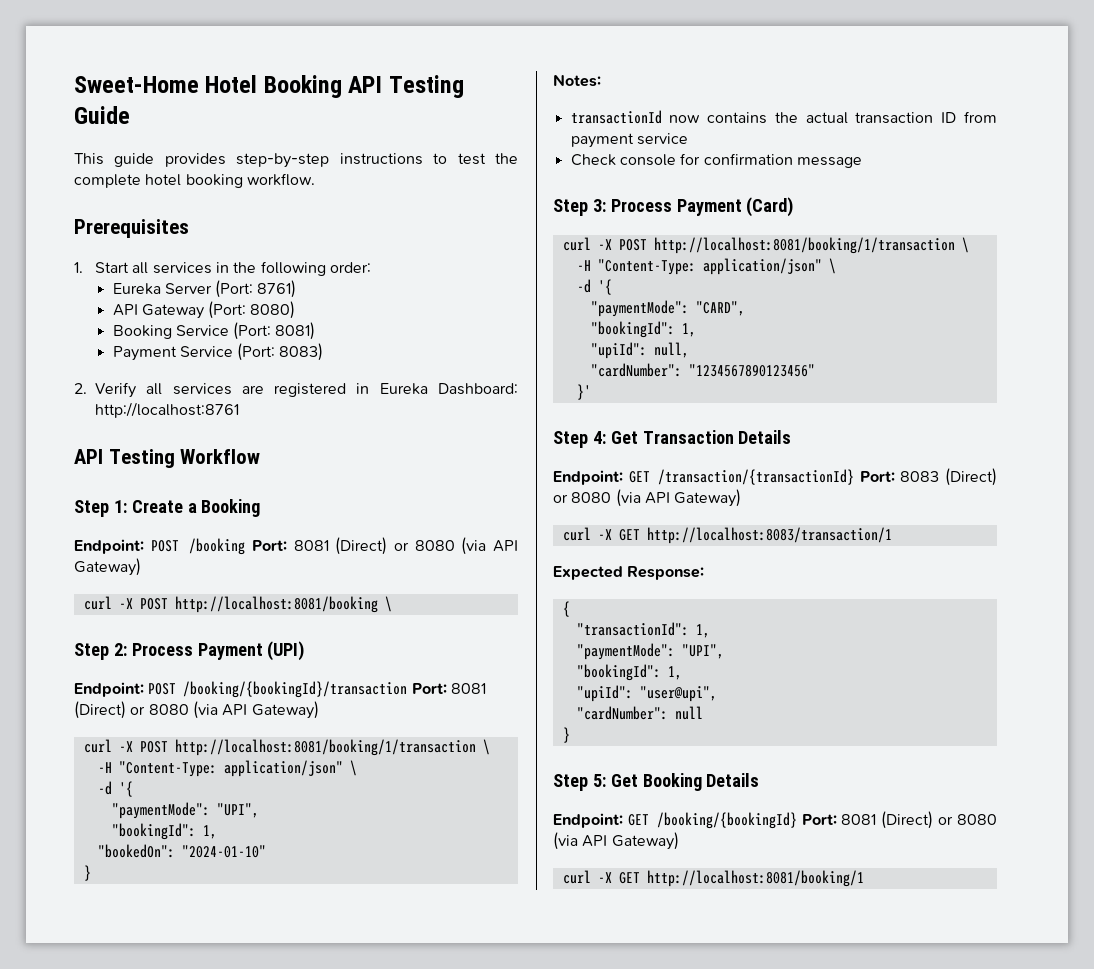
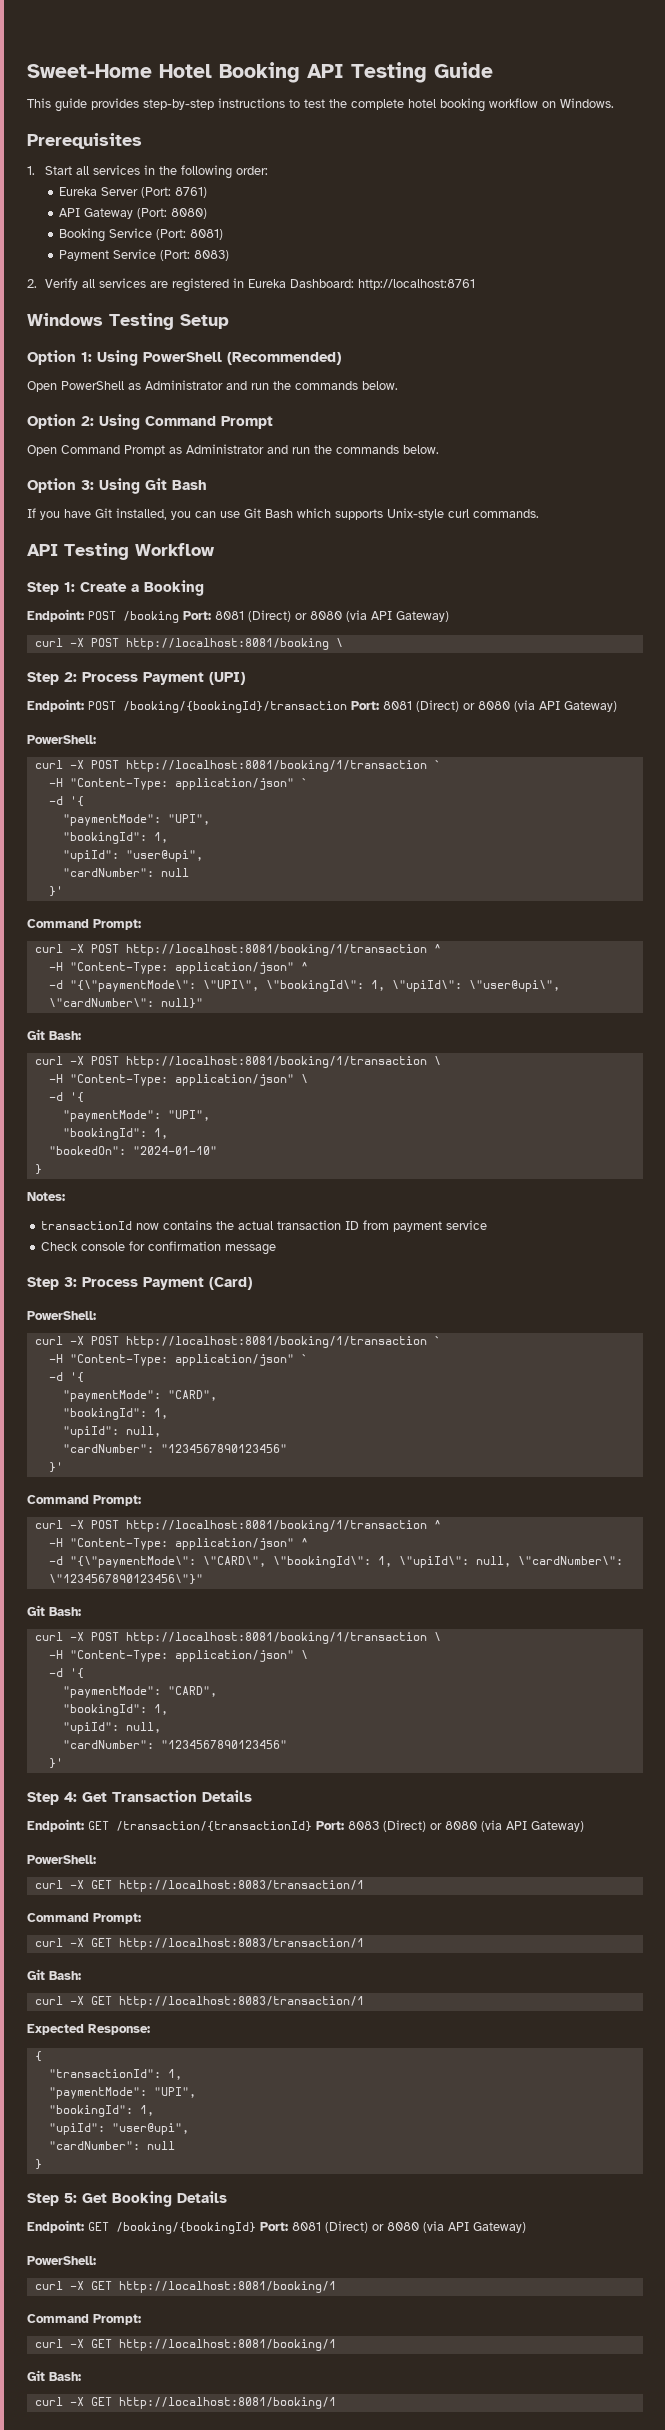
[246,173,315,186] workflow. -> [489,98,614,108] workflow on Windows.
(239, 410) none -> [27,313,229,330] [27,350,341,366] [27,380,398,392] [27,414,273,430] [27,444,439,456] [27,478,207,494] [27,508,539,520] // Windows Testing Setup // Option 1: Using PowerShell (Recommended) // Open PowerShell as Administrator and run the commands below. // Option 2: Using Command Prompt // Open Command Prompt as Administrator and run the commands below. // Option 3: Using Git Bash // If you have Git installed, you can use Git Bash which supports Unix-style curl commands.
(319, 710) none -> [27,735,96,744] [34,760,441,772] [48,778,308,790] [48,796,84,807] [62,814,210,826] [62,832,168,844] [62,850,203,862] [62,868,189,877] [48,886,63,897] [27,919,141,930] [34,944,441,956] [48,962,308,974] [48,980,560,992] [48,998,203,1009] [27,1029,81,1040] // PowerShell: // curl -X POST http://localhost:8081/booking/1/transaction ` // -H "Content-Type: application/json" ` // -d '{ // "paymentMode": "UPI", // "bookingId": 1, // "upiId": "user@upi", // "cardNumber": null // }' // Command Prompt: // curl -X POST http://localhost:8081/booking/1/transaction ^ // -H "Content-Type: application/json" ^ // -d "{\"paymentMode\": \"UPI\", \"bookingId\": 1, \"upiId\": \"user@upi\", \"cardNumber\": null}" // Git Bash:
(794, 207) none -> [27,1311,96,1320] [34,1336,441,1348] [48,1354,308,1366] [48,1372,84,1383] [62,1390,217,1402] [62,1408,168,1420] [62,1426,161,1438] [62,1444,287,1453] [48,1462,63,1473] [27,1495,141,1506] [34,1520,441,1532] [48,1538,308,1550] [48,1556,623,1568] [48,1574,203,1585] [27,1605,81,1616] // PowerShell: // curl -X POST http://localhost:8081/booking/1/transaction ` // -H "Content-Type: application/json" ` // -d '{ // "paymentMode": "CARD", // "bookingId": 1, // "upiId": null, // "cardNumber": "1234567890123456" // }' // Command Prompt: // curl -X POST http://localhost:8081/booking/1/transaction ^ // -H "Content-Type: application/json" ^ // -d "{\"paymentMode\": \"CARD\", \"bookingId\": 1, \"upiId\": null, \"cardNumber\": \"1234567890123456\"}" // Git Bash:
(742, 498) none -> [27,1855,96,1864] [34,1880,364,1892] [27,1913,141,1924] [34,1938,364,1950] [27,1969,81,1980] // PowerShell: // curl -X GET http://localhost:8083/transaction/1 // Command Prompt: // curl -X GET http://localhost:8083/transaction/1 // Git Bash:
[562,870,864,887] // curl -X GET http://localhost:8081/booking/1 -> [27,2256,96,2265] [34,2281,336,2293] [27,2314,141,2325] [34,2339,336,2351] [27,2370,81,2381] [34,2397,336,2409] // PowerShell: // curl -X GET http://localhost:8081/booking/1 // Command Prompt: // curl -X GET http://localhost:8081/booking/1 // Git Bash: // curl -X GET http://localhost:8081/booking/1

